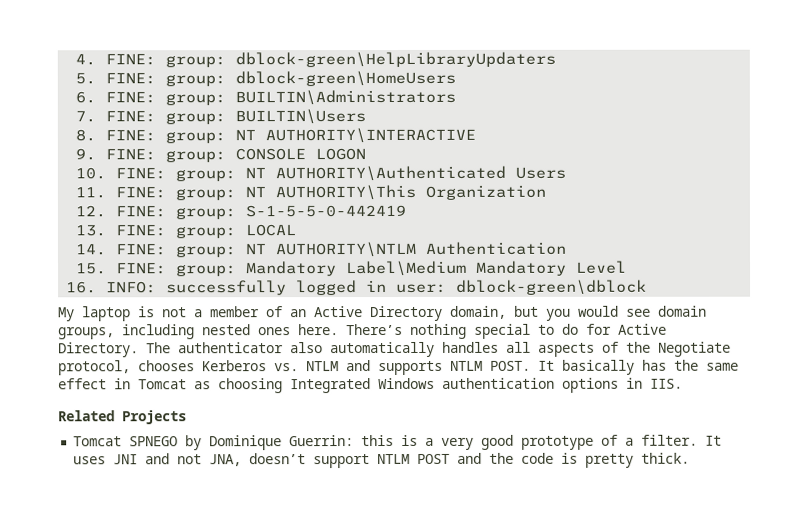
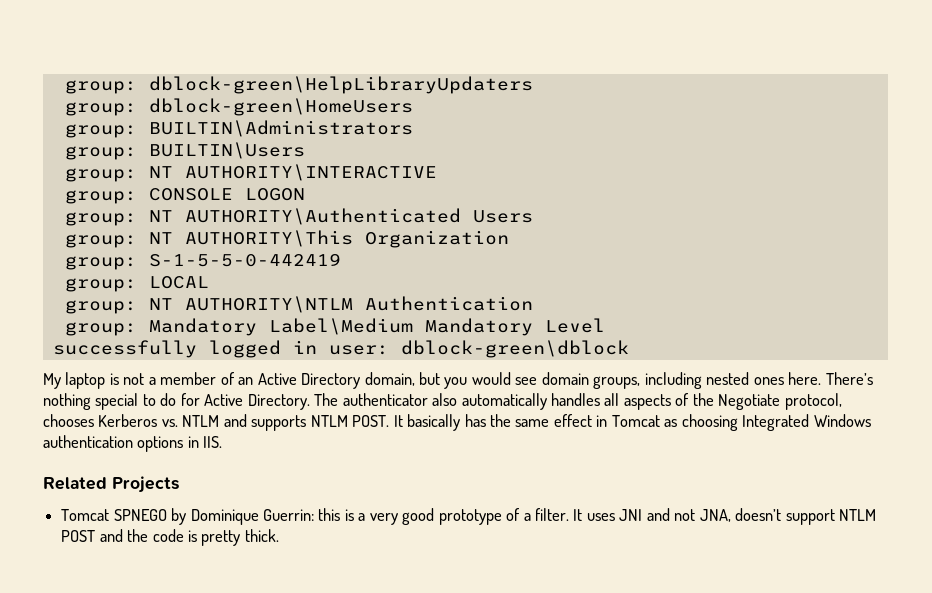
[75,53,157,66] 4. FINE: -> (64, 87) none
[75,72,157,85] 5. FINE: -> (533, 85) none
[75,91,157,104] 6. FINE: -> (413, 107) none
[75,110,157,123] 7. FINE: -> (413, 128) none
[75,129,157,142] 8. FINE: -> (305, 150) none
[75,148,157,161] 9. FINE: -> (437, 172) none
[75,167,167,180] 10. FINE: -> (305, 194) none
[75,186,167,199] 11. FINE: -> (533, 216) none
[75,205,167,218] 12. FINE: -> (509, 239) none
[75,224,167,237] 13. FINE: -> (341, 260) none
[75,243,167,256] 14. FINE: -> (209, 282) none
[75,262,168,275] 15. FINE: -> (533, 303) none
[66,281,158,294] 16. INFO: -> (605, 325) none

